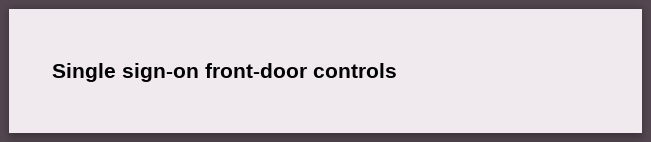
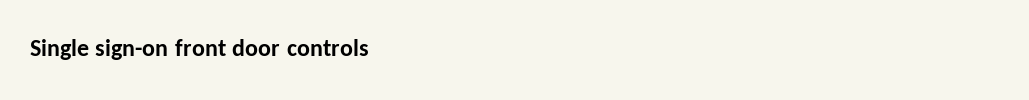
[205,63,307,78] front-door -> [174,39,281,56] front door

